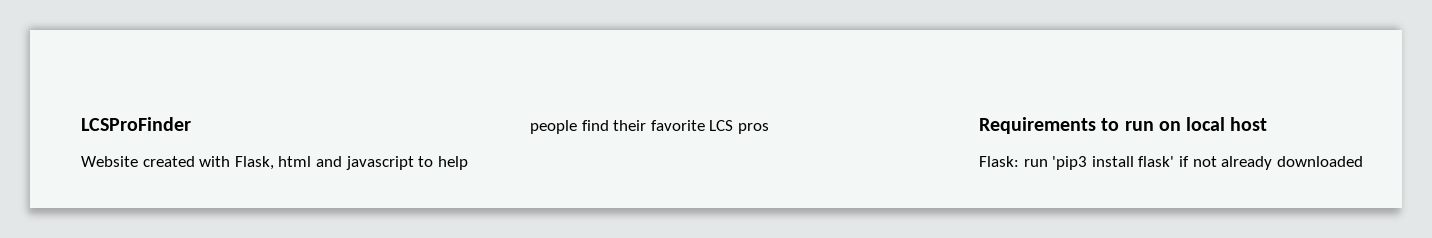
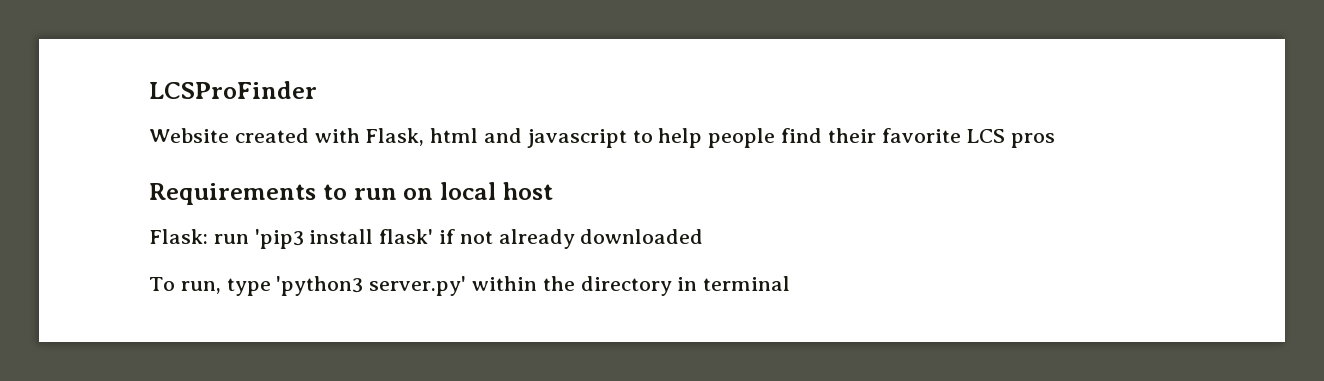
(1363, 161) none -> [149,276,791,296] // To run, type 'python3 server.py' within the directory in terminal

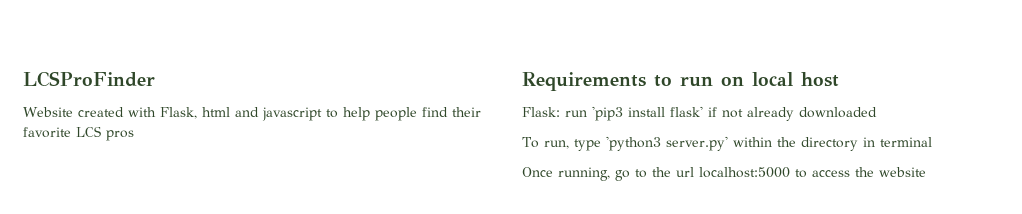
(791, 283) none -> [522,167,926,181] // Once running, go to the url localhost:5000 to access the website

